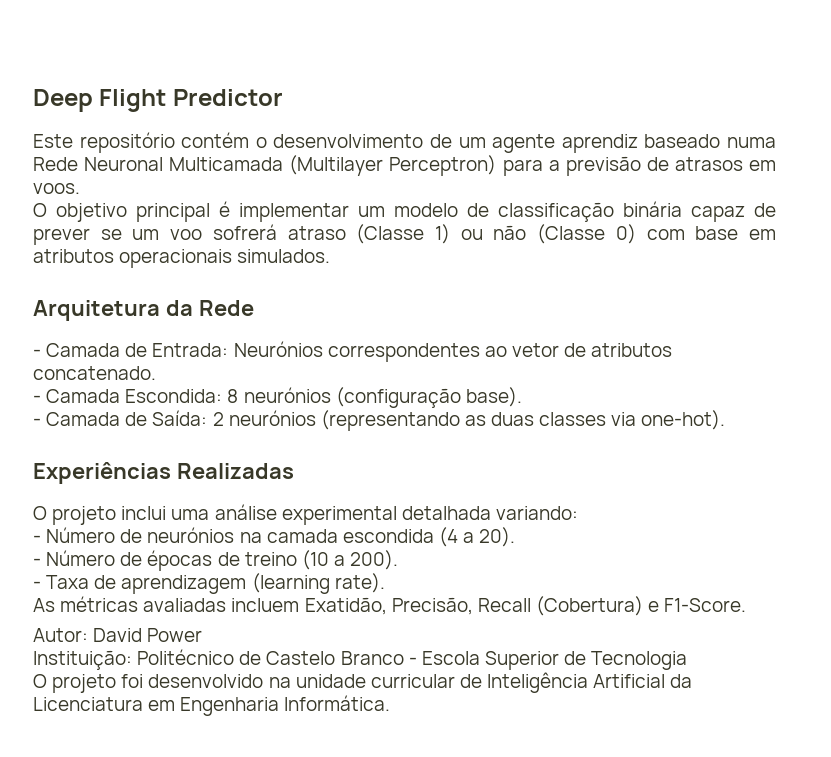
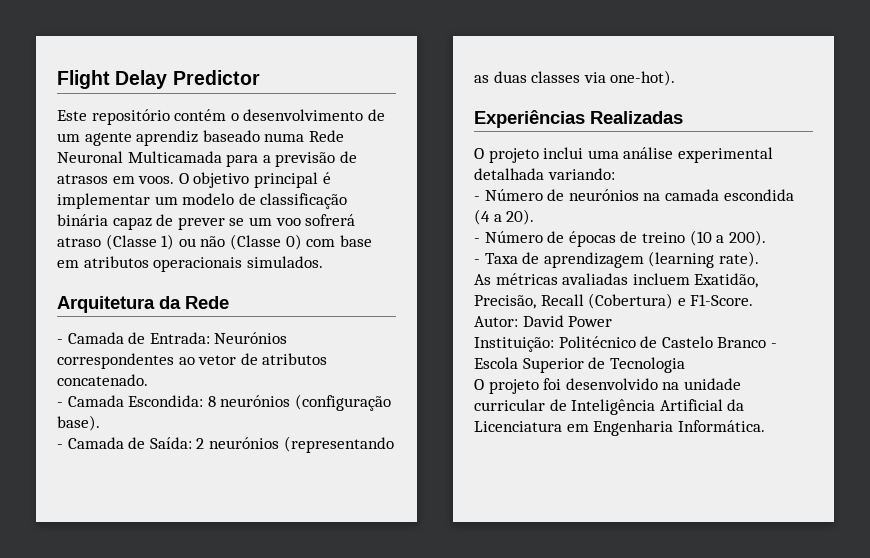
[33,89,167,112] Deep Flight -> [57,70,168,89] Flight Delay
[289,155,497,176] (Multilayer Perceptron) -> (222, 157) none
(80, 188) // -> (175, 180) none

